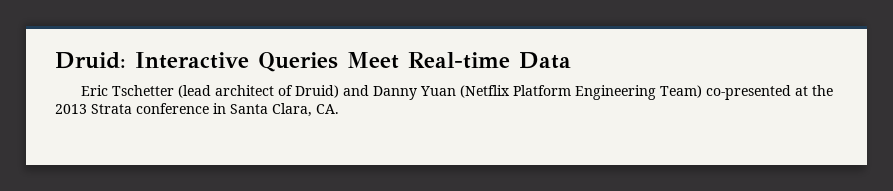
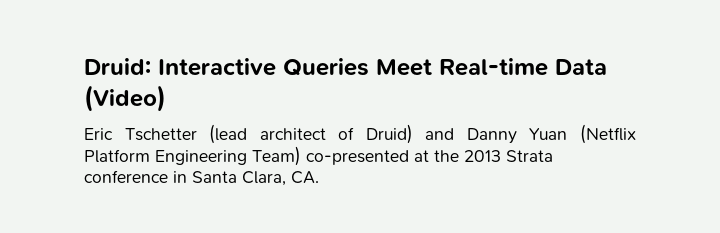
(571, 60) none -> [84,85,166,112] (Video)

